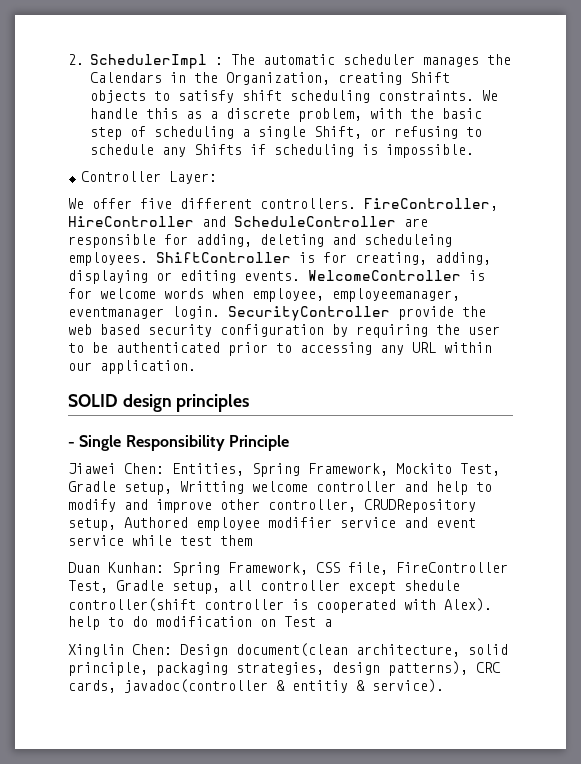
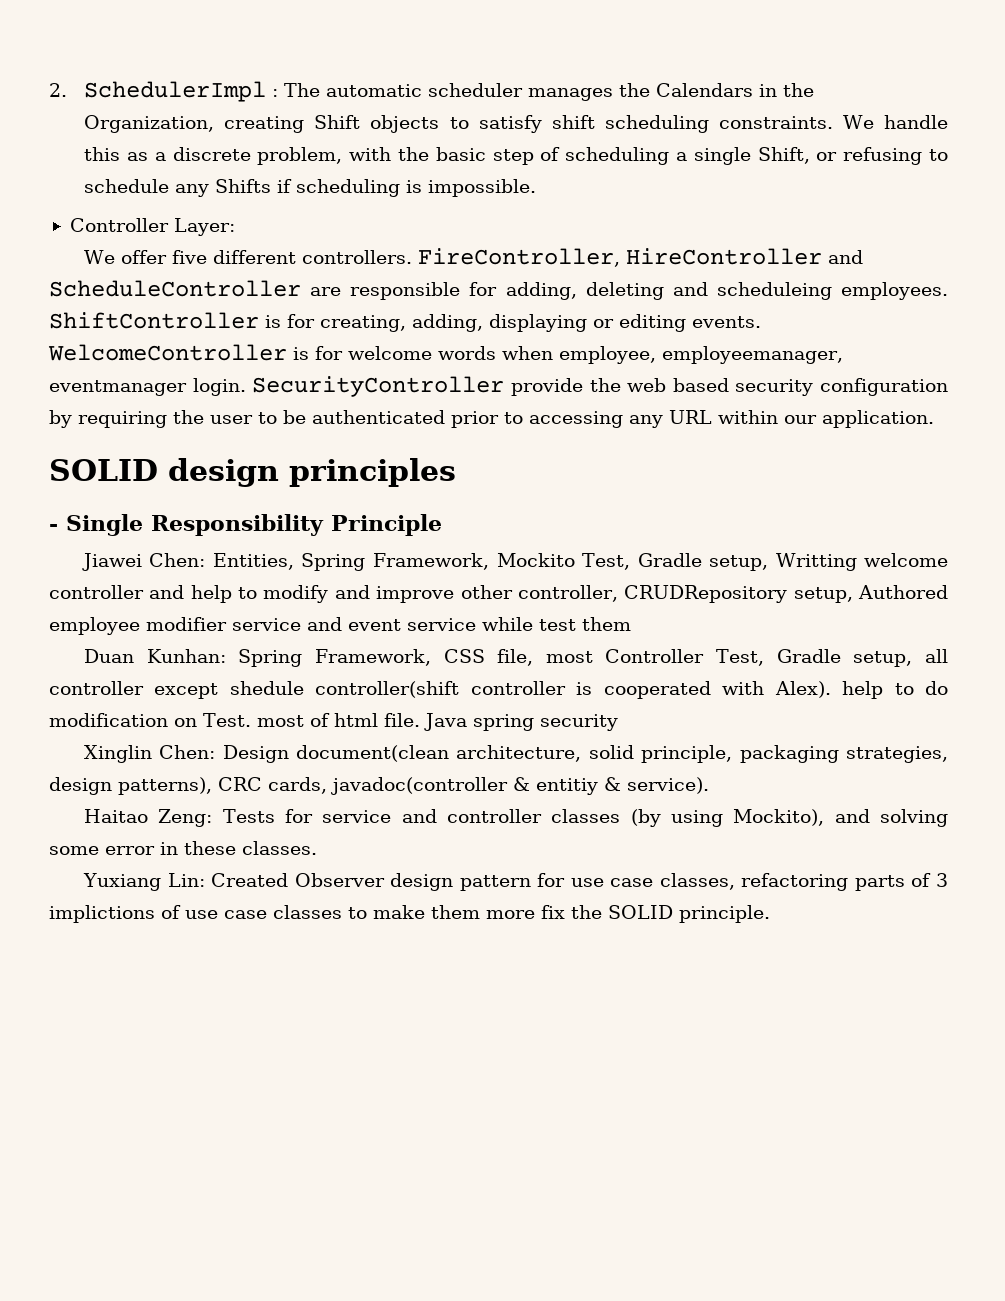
[396,562,508,573] FireController -> [545,649,705,663] most Controller
[284,616,332,627] Test a -> [203,713,618,731] Test. most of html file. Java spring security
(444, 686) none -> [83,809,949,827] [49,841,317,855] [82,873,949,891] [49,905,770,923] // Haitao Zeng: Tests for service and controller classes (by using Mockito), and solving some error in these classes. // Yuxiang Lin: Created Observer design pattern for use case classes, refactoring parts of 3 implictions of use case classes to make them more fix the SOLID principle.

